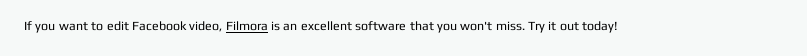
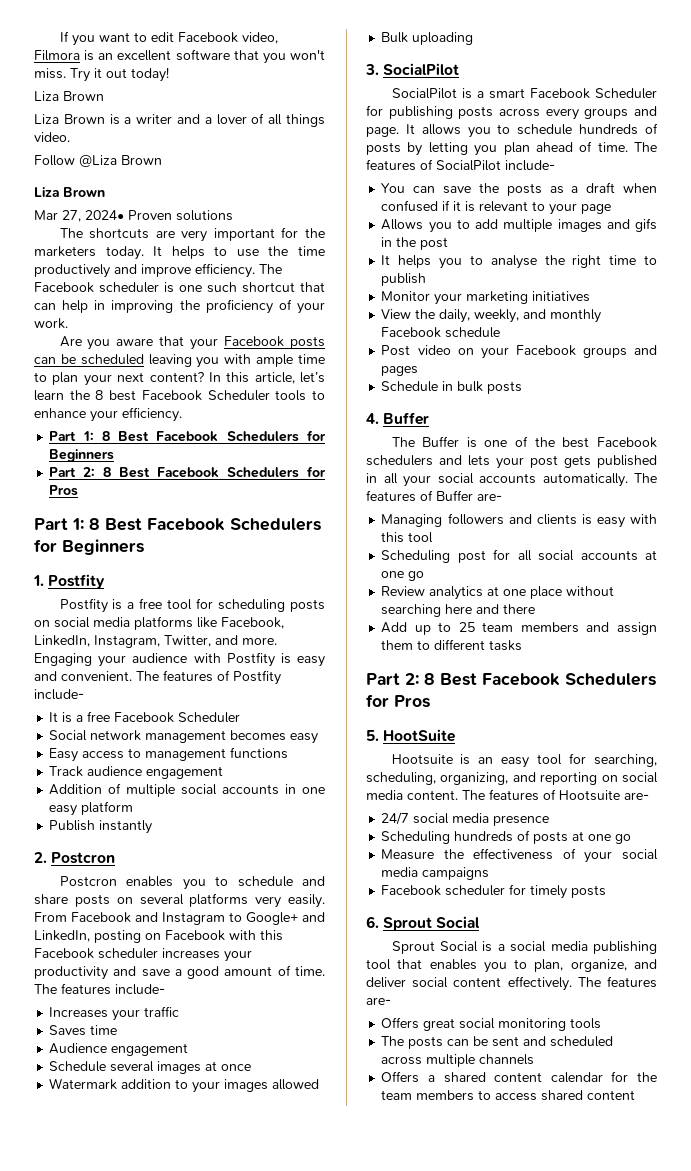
(619, 27) none -> [34,91,104,101] [34,113,326,127] [34,132,70,142] [34,155,162,167] [34,187,105,197] [34,210,233,222] [59,227,325,242] [34,246,326,260] [34,263,282,278] [34,282,325,293] [34,299,325,314] [34,318,68,329] [59,336,325,350] [34,354,325,368] [34,372,325,386] [34,390,325,401] [34,407,182,422] [49,430,326,442] [49,449,115,462] [49,466,327,478] [49,485,79,496] [34,518,321,531] [34,539,144,555] [33,574,106,589] [59,598,325,613] [34,616,284,630] [34,635,277,648] [34,652,325,667] [34,670,281,685] [34,689,84,700] [49,711,241,723] [49,730,319,744] [49,747,289,762] [49,766,224,779] [49,783,326,797] [49,801,134,816] [49,820,153,834] [34,852,116,864] [59,876,325,890] [34,893,325,908] [34,912,325,925] [34,930,283,943] [34,948,252,962] [34,965,325,980] [34,983,165,995] [49,1006,180,1021] [49,1025,118,1036] [49,1043,189,1056] [49,1061,252,1074] [49,1078,320,1093] [381,32,474,45] [365,63,460,75] [391,88,657,99] [366,105,657,120] [366,123,658,138] [366,141,657,156] [366,159,555,171] [381,182,657,196] [381,200,612,215] [381,218,657,233] [381,237,449,250] [381,255,657,269] [381,273,427,286] [381,291,591,305] [381,309,602,323] [381,327,501,338] [381,345,657,359] [381,366,419,376] [381,381,523,394] [366,412,430,425] [391,436,657,448] [366,455,657,469] [366,473,657,487] [366,490,502,502] [381,513,657,528] [381,532,434,543] [381,549,657,563] [381,571,425,581] [381,586,615,600] [381,604,536,617] [381,622,657,635] [381,639,523,651] [366,673,656,686] [366,694,430,708] [366,729,456,742] [391,753,657,768] [366,772,658,785] [366,789,649,801] [381,812,550,826] [381,830,632,844] [381,848,658,863] [381,867,490,880] [381,884,607,899] [366,916,481,931] [391,941,657,954] [366,959,657,973] [366,976,657,991] [366,997,391,1005] [381,1017,602,1031] [381,1036,614,1049] [381,1054,535,1067] [381,1071,657,1083] [381,1090,636,1101] // Liza Brown // Liza Brown is a writer and a lover of all things video. // Follow @Liza Brown // Liza Brown // Mar 27, 2024• Proven solutions // The shortcuts are very important for the marketers today. It helps to use the time productively and improve efficiency. The Facebook scheduler is one such shortcut that can help in improving the proficiency of your work. // Are you aware that your Facebook posts can be scheduled leaving you with ample time to plan your next content? In this article, let’s learn the 8 best Facebook Scheduler tools to enhance your efficiency. // Part 1: 8 Best Facebook Schedulers for Beginners // Part 2: 8 Best Facebook Schedulers for Pros // Part 1: 8 Best Facebook Schedulers for Beginners // 1. Postfity // Postfity is a free tool for scheduling posts on social media platforms like Facebook, LinkedIn, Instagram, Twitter, and more. Engaging your audience with Postfity is easy and convenient. The features of Postfity include- // It is a free Facebook Scheduler // Social network management becomes easy // Easy access to management functions // Track audience engagement // Addition of multiple social accounts in one easy platform // Publish instantly // 2. Postcron // Postcron enables you to schedule and share posts on several platforms very easily. From Facebook and Instagram to Google+ and LinkedIn, posting on Facebook with this Facebook scheduler increases your productivity and save a good amount of time. The features include- // Increases your traffic // Saves time // Audience engagement // Schedule several images at once // Watermark addition to your images allowed // Bulk uploading // 3. SocialPilot // SocialPilot is a smart Facebook Scheduler for publishing posts across every groups and page. It allows you to schedule hundreds of posts by letting you plan ahead of time. The features of SocialPilot include- // You can save the posts as a draft when confused if it is relevant to your page // Allows you to add multiple images and gifs in the post // It helps you to analyse the right time to publish // Monitor your marketing initiatives // View the daily, weekly, and monthly Facebook schedule // Post video on your Facebook groups and pages // Schedule in bulk posts // 4. Buffer // The Buffer is one of the best Facebook schedulers and lets your post gets published in all your social accounts automatically. The features of Buffer are- // Managing followers and clients is easy with this tool // Scheduling post for all social accounts at one go // Review analytics at one place without searching here and there // Add up to 25 team members and assign them to different tasks // Part 2: 8 Best Facebook Schedulers for Pros // 5. HootSuite // Hootsuite is an easy tool for searching, scheduling, organizing, and reporting on social media content. The features of Hootsuite are- // 24/7 social media presence // Scheduling hundreds of posts at one go // Measure the effectiveness of your social media campaigns // Facebook scheduler for timely posts // 6. Sprout Social // Sprout Social is a social media publishing tool that enables you to plan, organize, and deliver social content effectively. The features are- // Offers great social monitoring tools // The posts can be sent and scheduled across multiple channels // Offers a shared content calendar for the team members to access shared content

